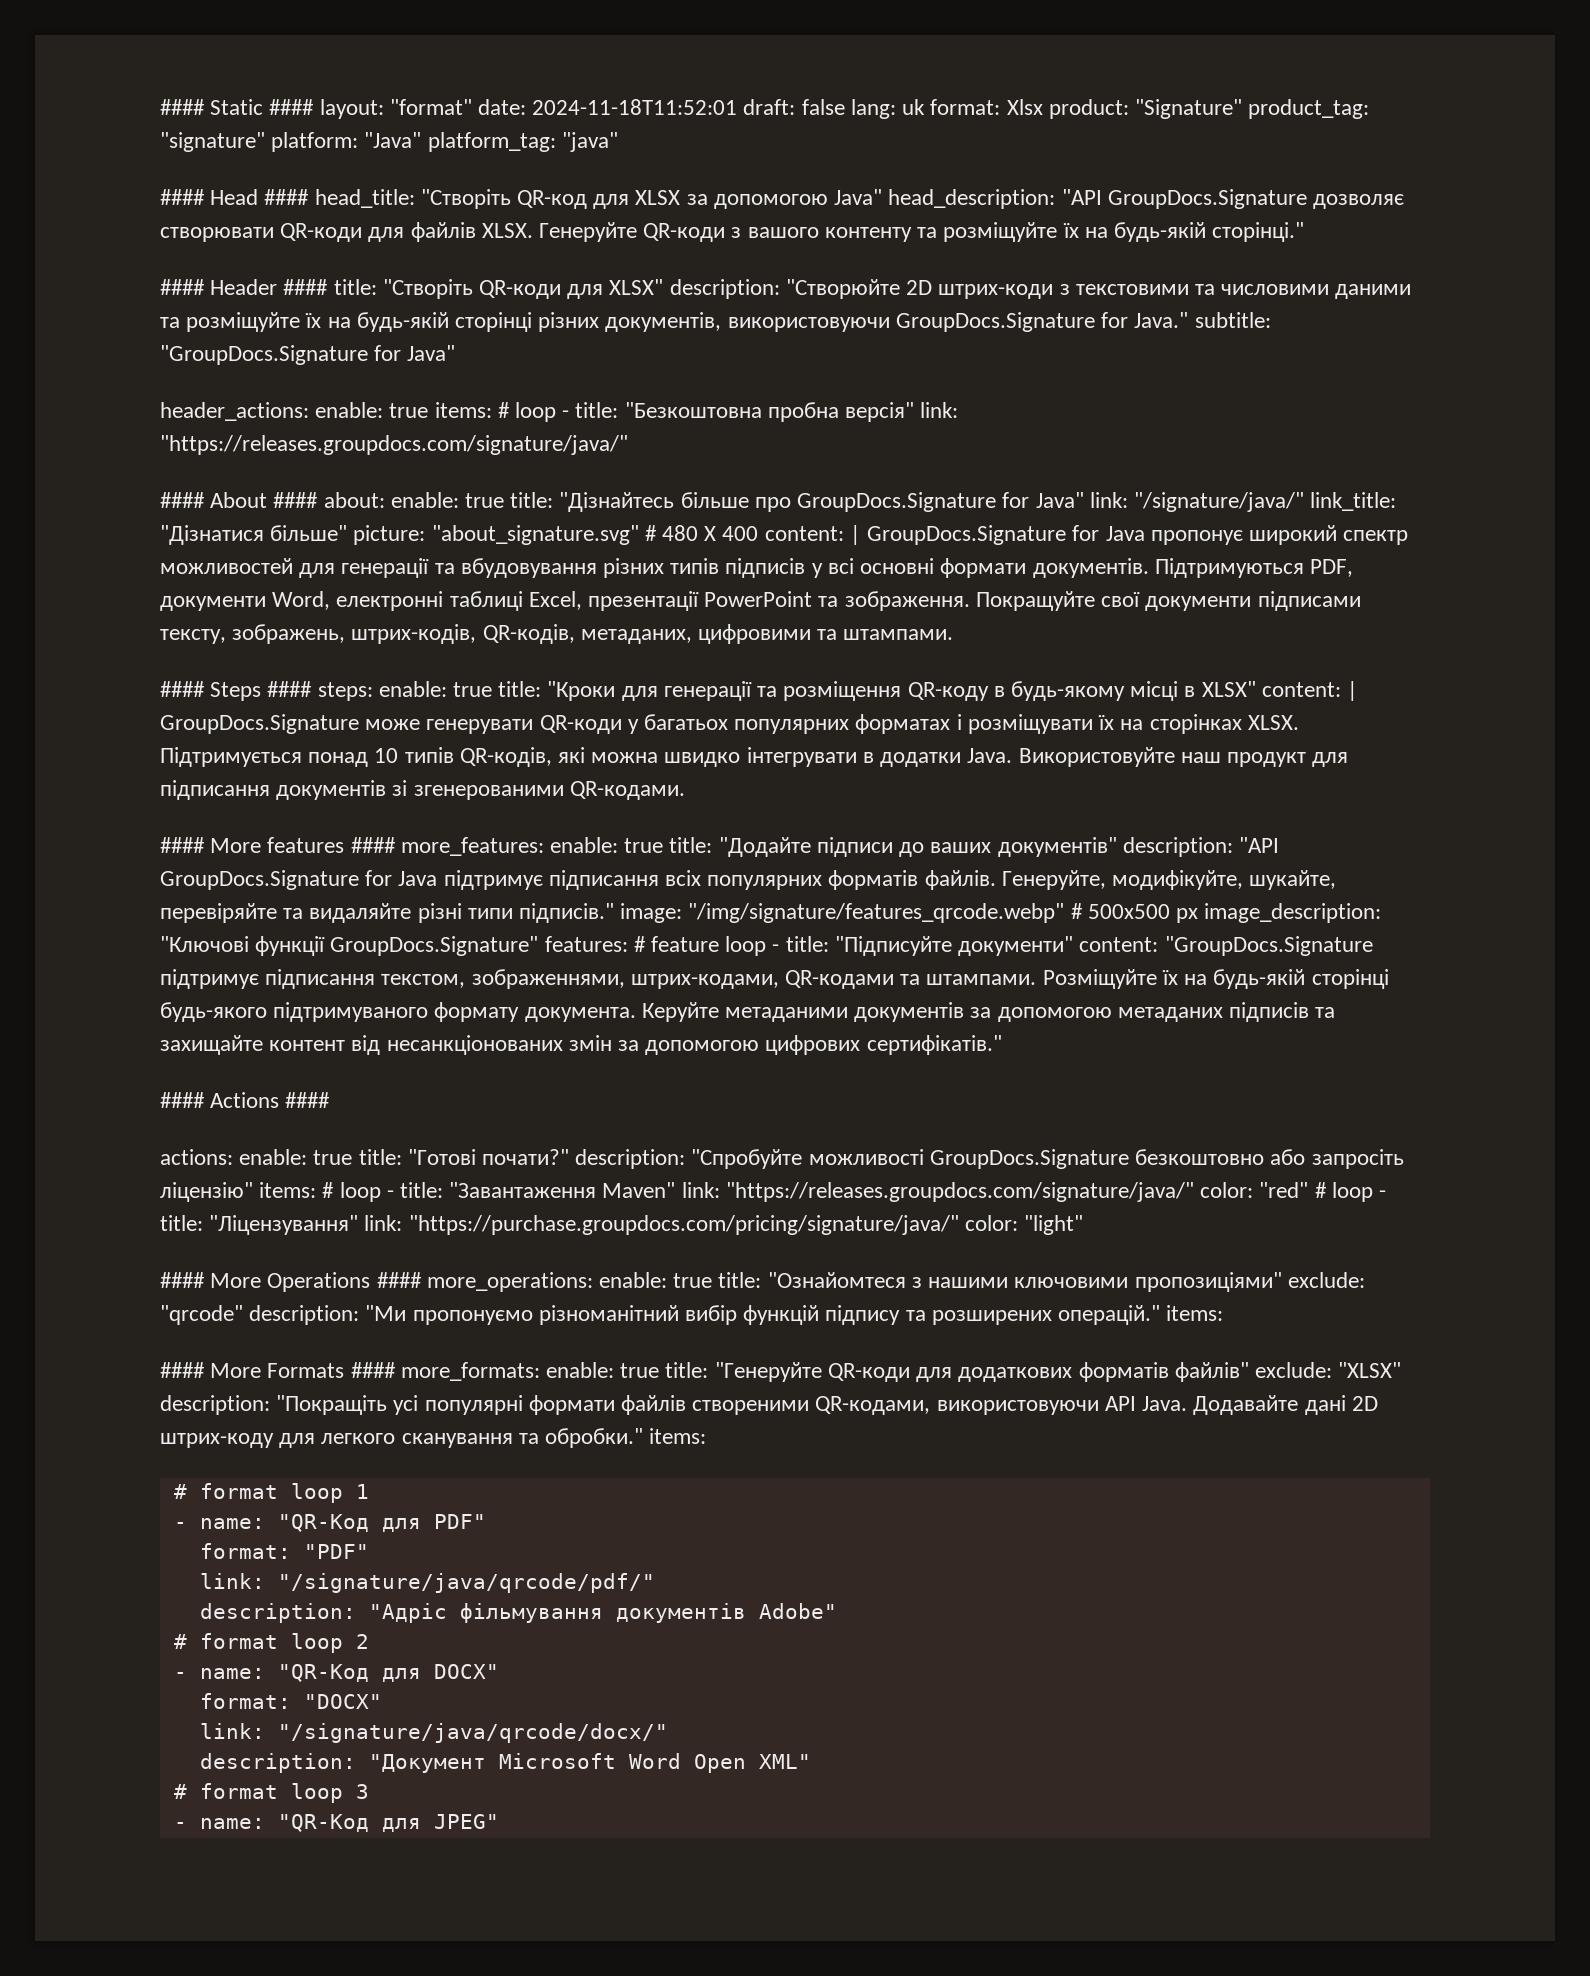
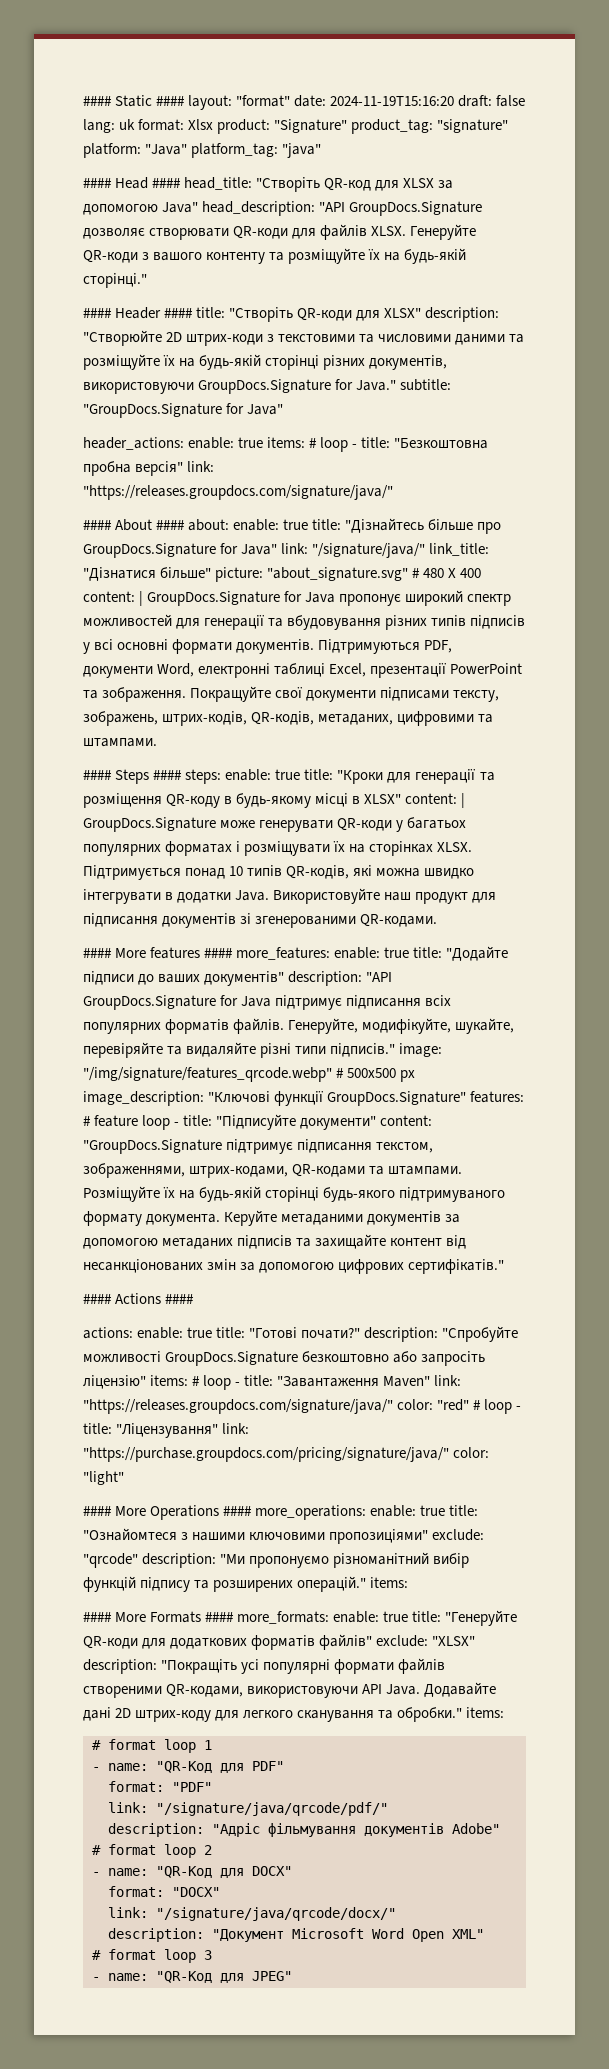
[532,99,738,115] 2024-11-18T11:52:01 -> [330,96,455,106] 2024-11-19T15:16:20

